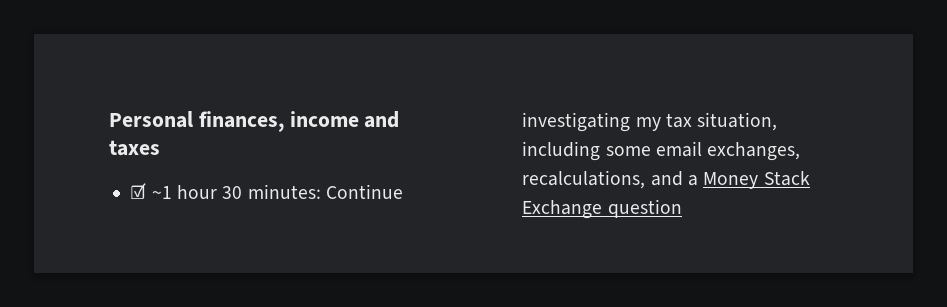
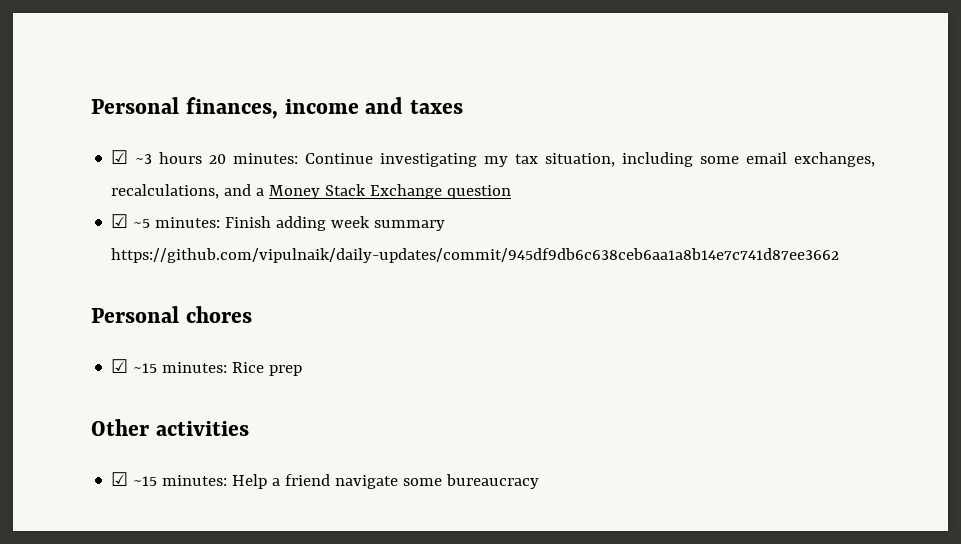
[151,185,243,199] ~1 hour 30 -> [135,152,227,164] ~3 hours 20
(682, 208) none -> [111,214,446,231] [111,248,840,263] [91,306,252,323] [111,359,303,376] [91,419,249,436] [111,472,540,489] // ☑ ~5 minutes: Finish adding week summary https://github.com/vipulnaik/daily-updates/commit/945df9db6c638ceb6aa1a8b14e7c741d87ee3662 // Personal chores // ☑ ~15 minutes: Rice prep // Other activities // ☑ ~15 minutes: Help a friend navigate some bureaucracy

